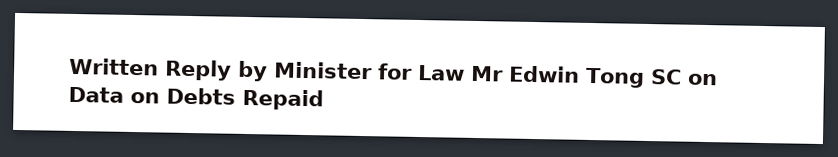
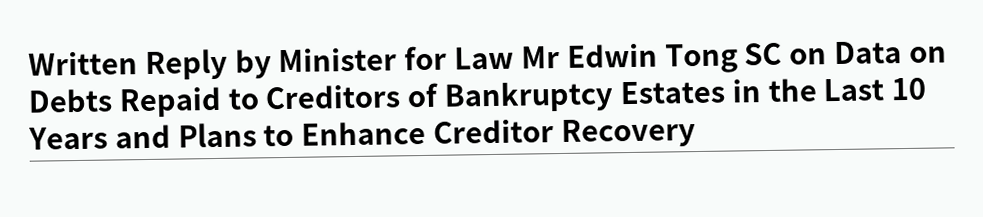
(324, 99) none -> [227,77,927,113] [28,118,696,150] to Creditors of Bankruptcy Estates in the Last 10 Years and Plans to Enhance Creditor Recovery

